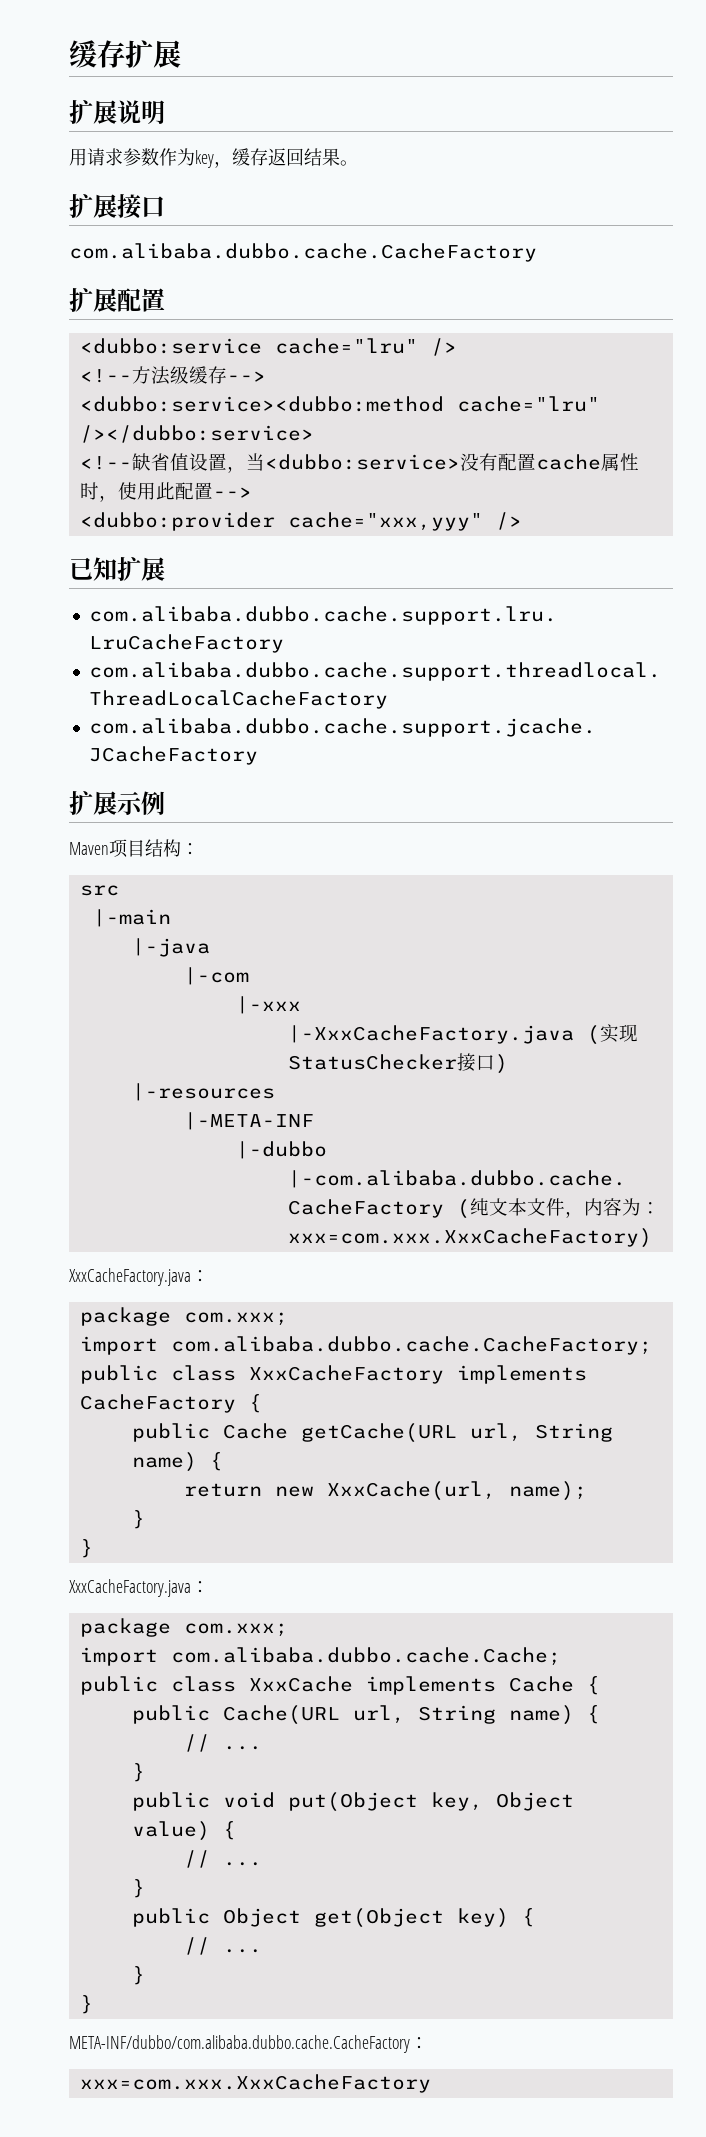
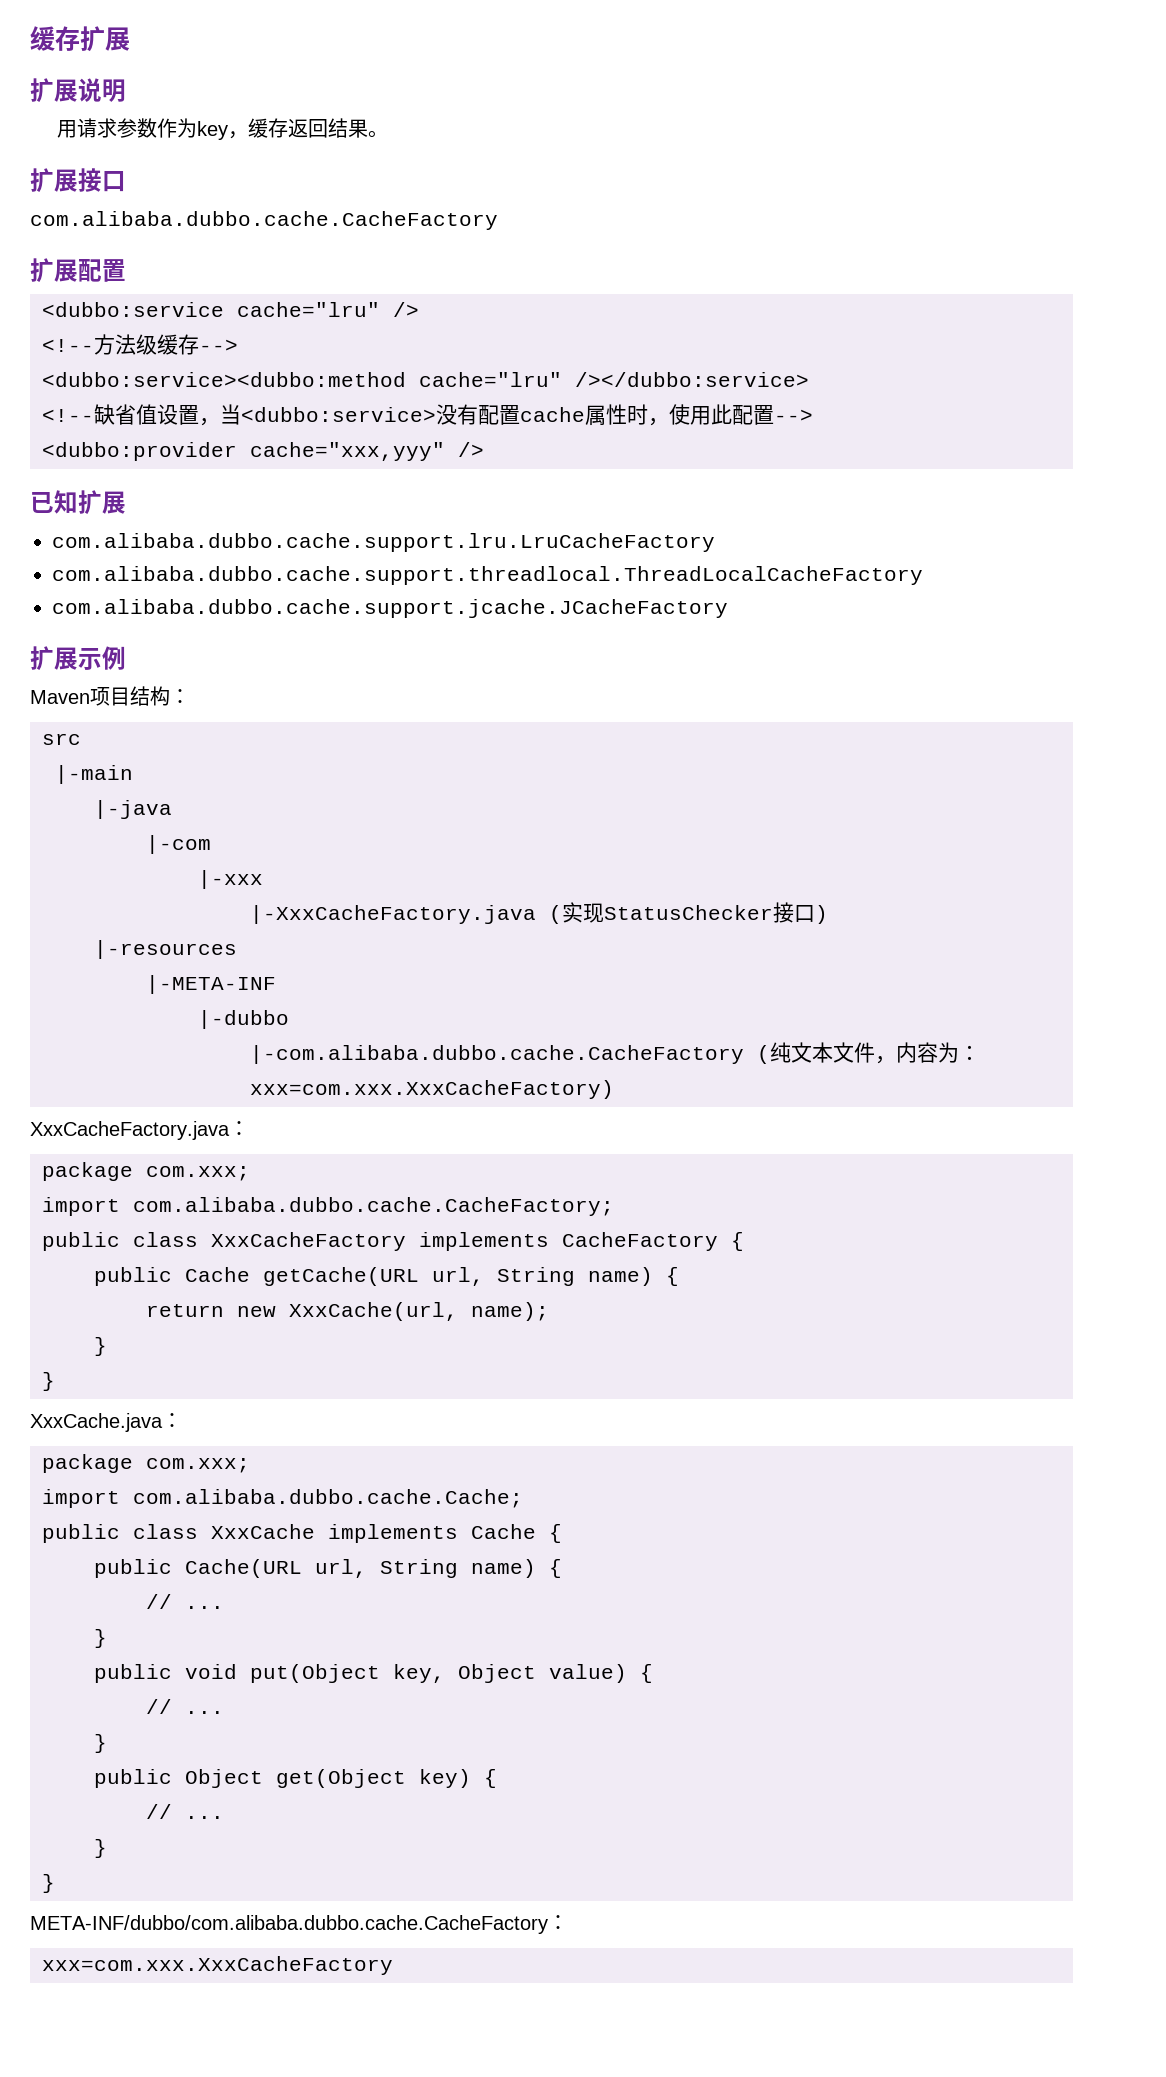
[69,1579,191,1597] XxxCacheFactory.java -> [30,1413,163,1432] XxxCache.java

